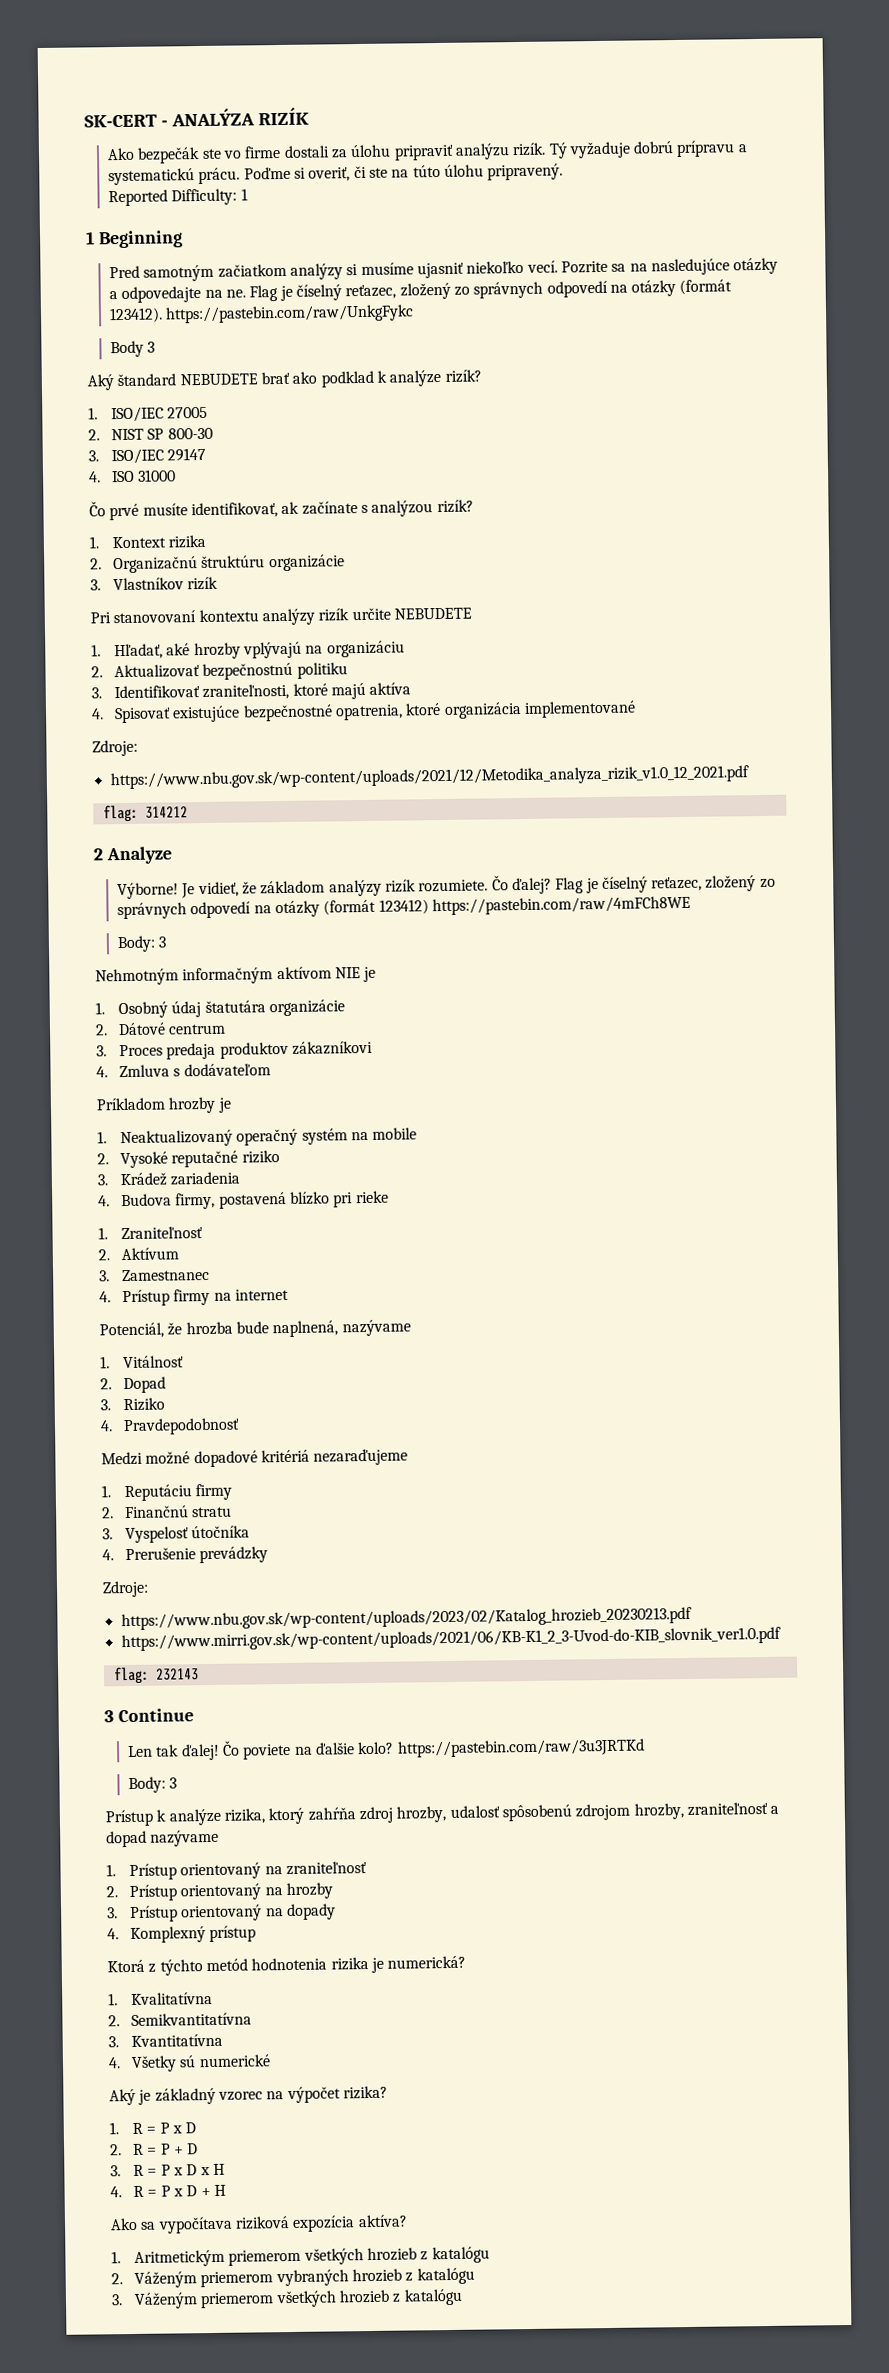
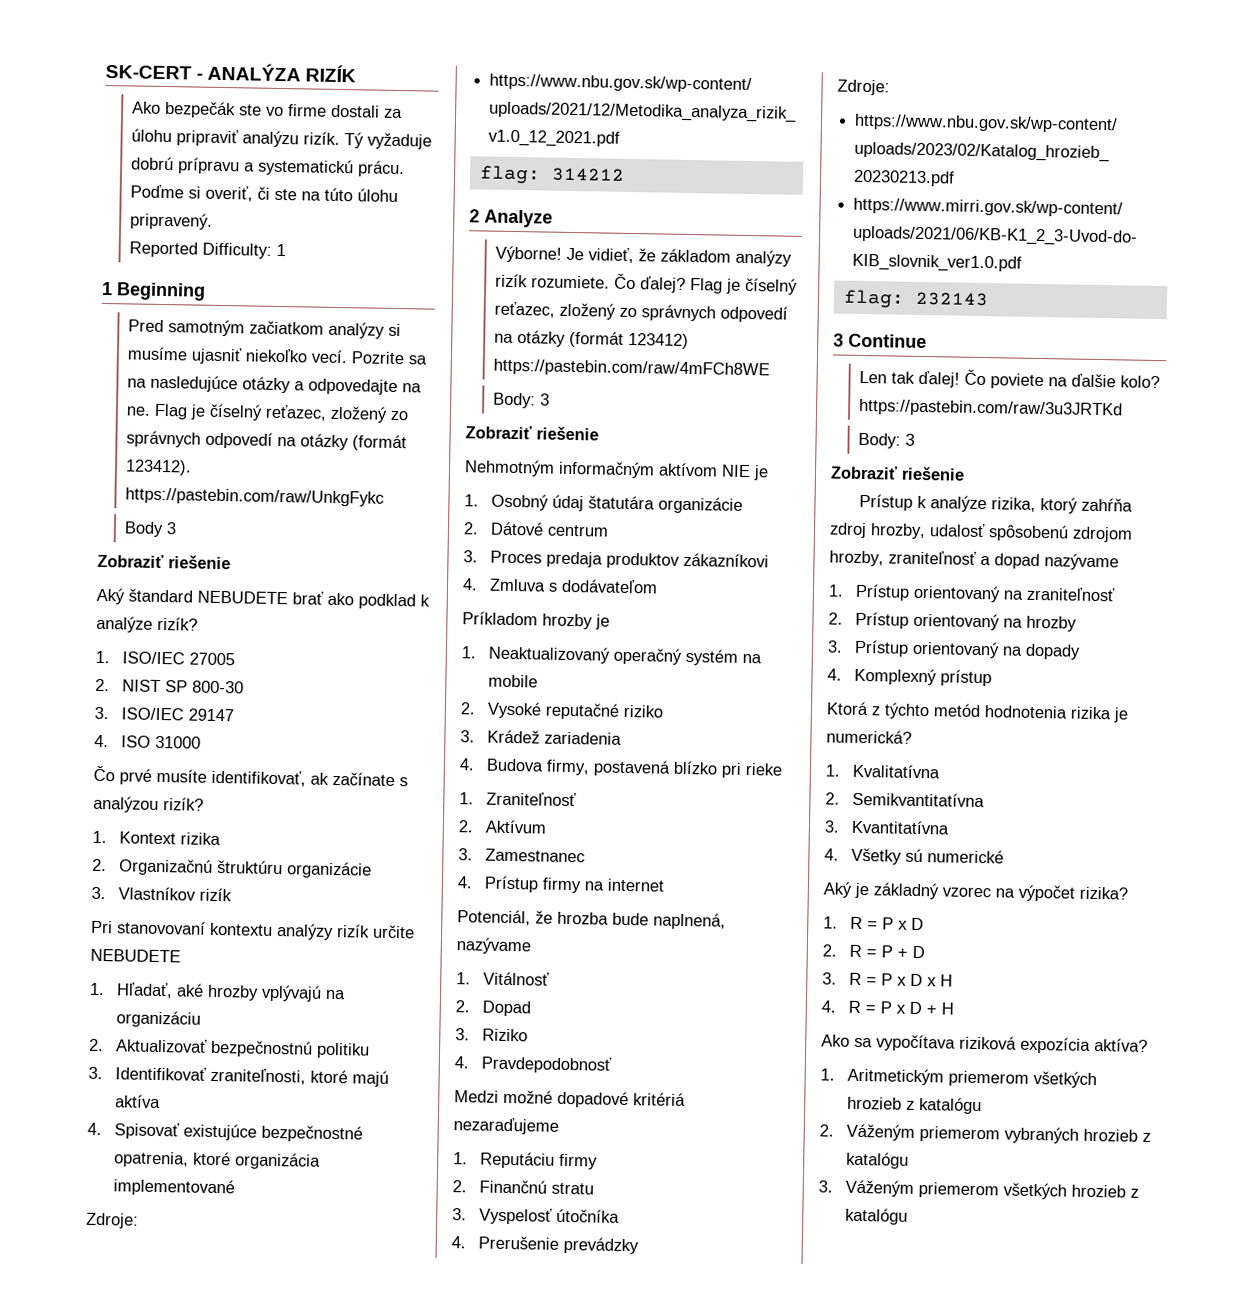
(156, 347) none -> [97,553,231,570] // Zobraziť riešenie
(167, 942) none -> [465,425,599,441] // Zobraziť riešenie
(178, 1783) none -> [830,465,965,481] // Zobraziť riešenie

